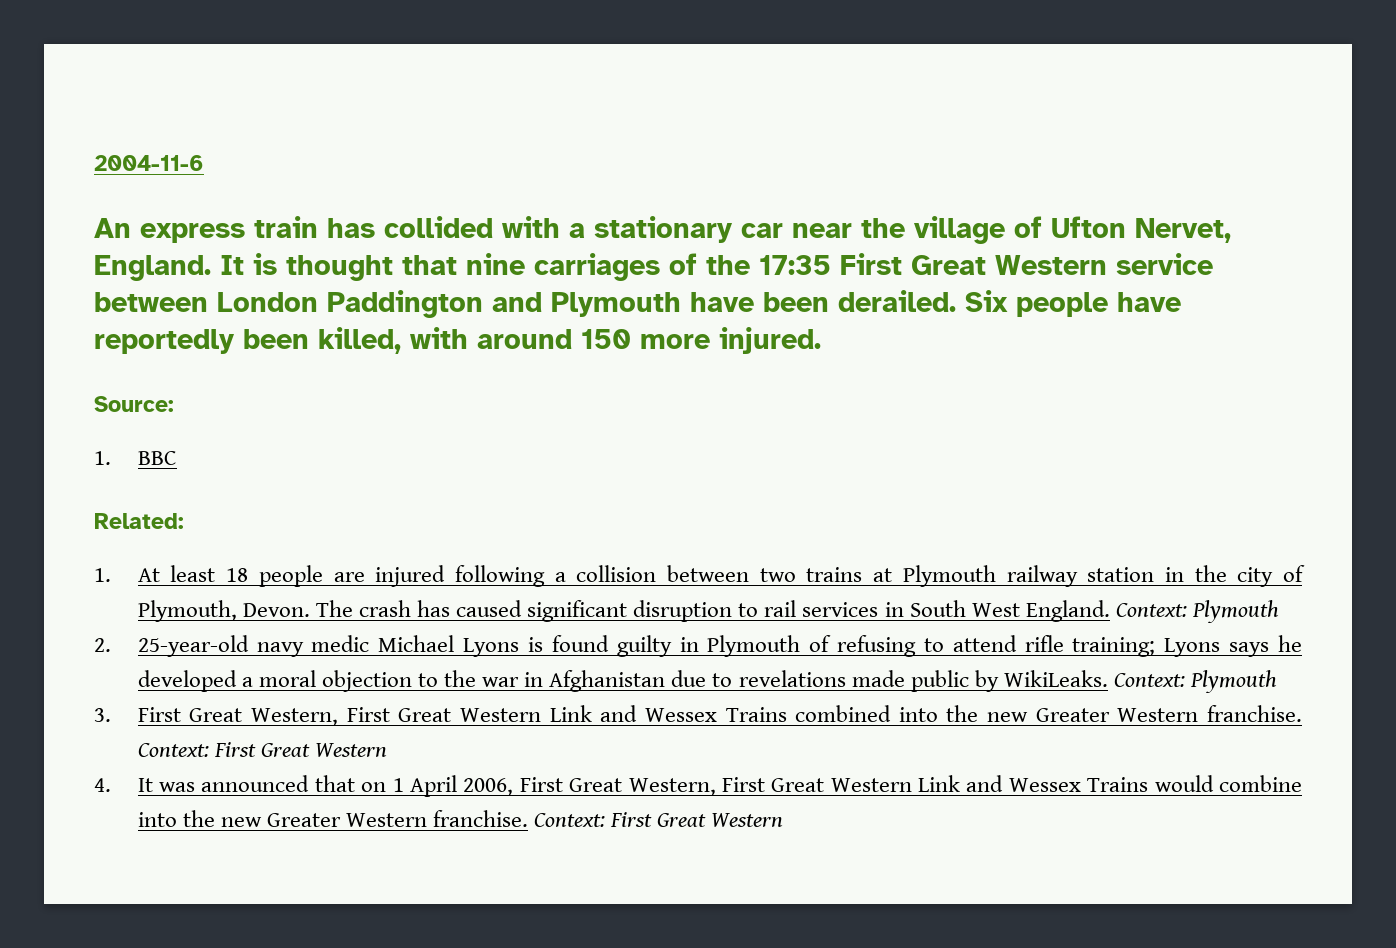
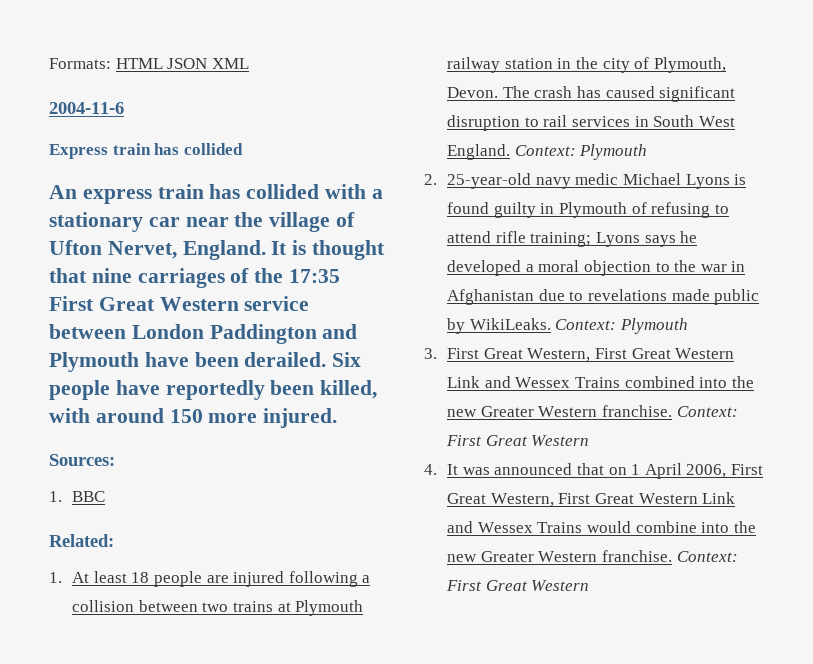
[94,155,204,171] 2004-11-6 -> [49,58,249,69] [49,102,124,114] [49,143,243,159] Formats: HTML JSON XML // 2004-11-6 // Express train has collided
[94,396,174,412] Source: -> [49,454,115,466] Sources:

